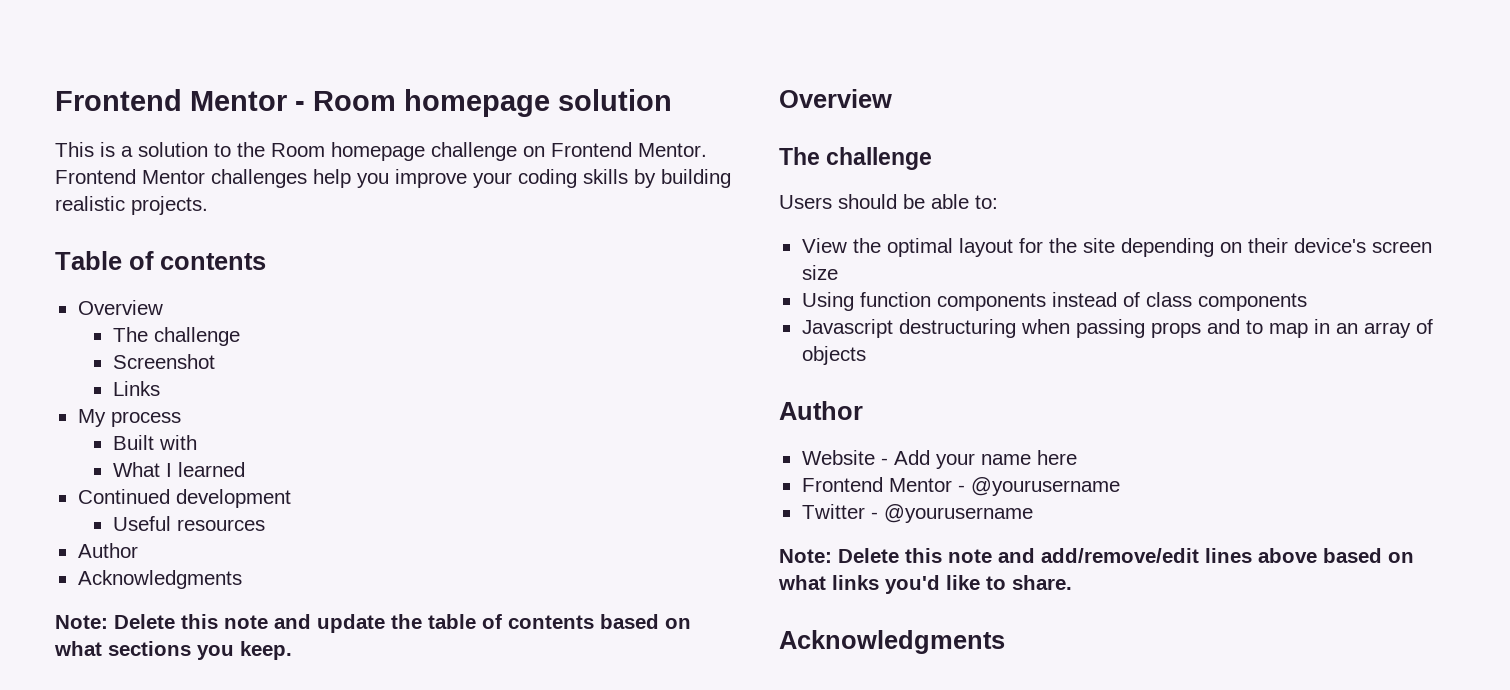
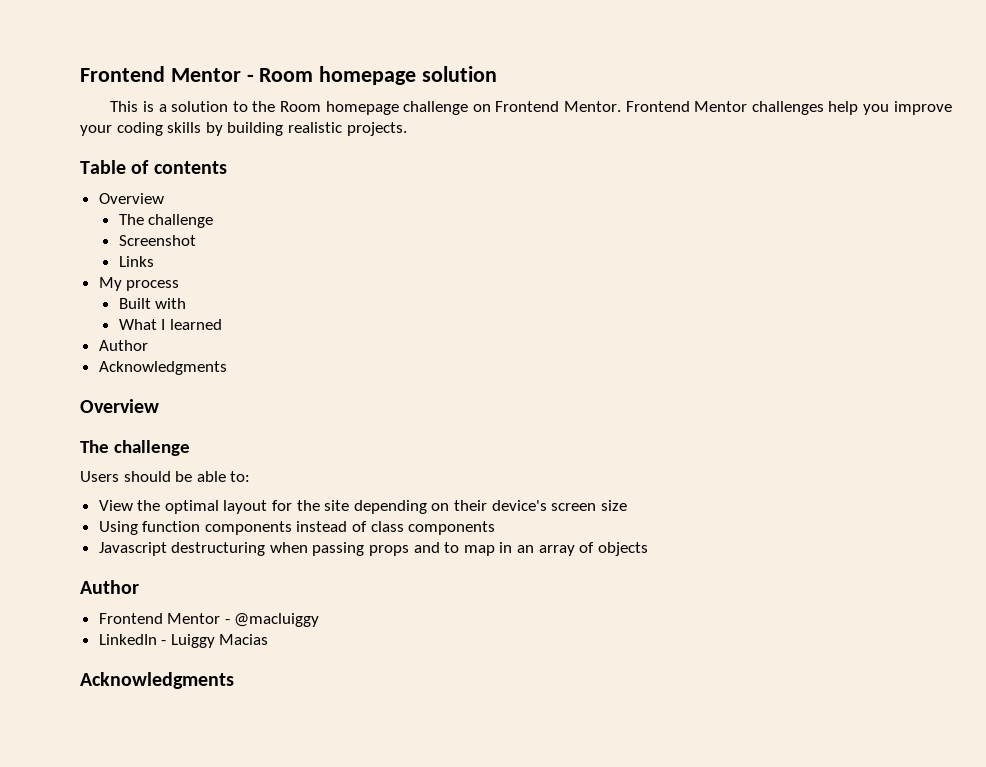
[77,489,291,508] [112,516,265,531] [77,543,138,558] [77,570,242,589] [55,614,691,633] [54,641,292,660] Continued development // Useful resources // Author // Acknowledgments // Note: Delete this note and update the table of contents based on what sections you keep. -> [98,340,148,351] [98,361,227,375] Author // Acknowledgments
[801,450,1077,469] [801,477,1120,496] [801,504,1033,523] [779,548,1414,563] [778,575,1072,594] Website - Add your name here // Frontend Mentor - @yourusername // Twitter - @yourusername // Note: Delete this note and add/remove/edit lines above based on what links you'd like to share. -> [98,613,320,627] [98,634,269,648] Frontend Mentor - @macluiggy // LinkedIn - Luiggy Macias

